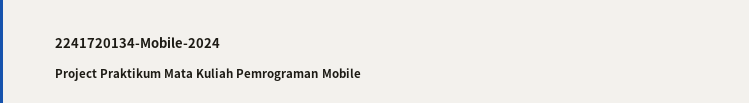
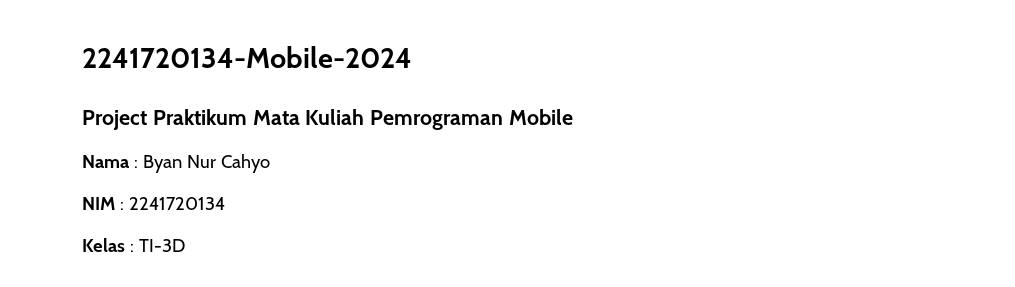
(361, 73) none -> [82,154,270,173] [82,197,225,210] [82,238,185,252] // Nama : Byan Nur Cahyo // NIM : 2241720134 // Kelas : TI-3D

